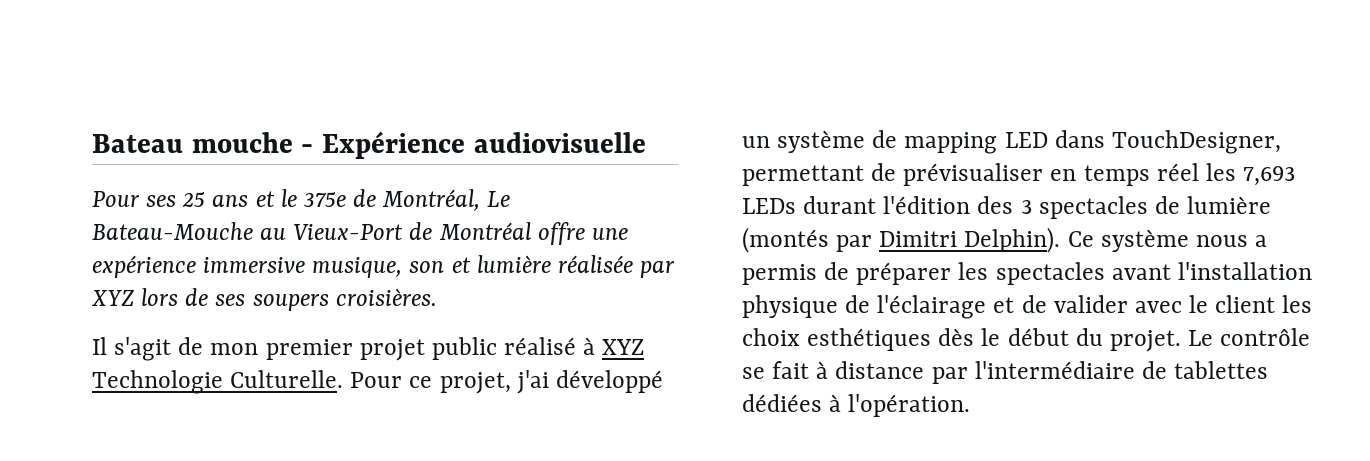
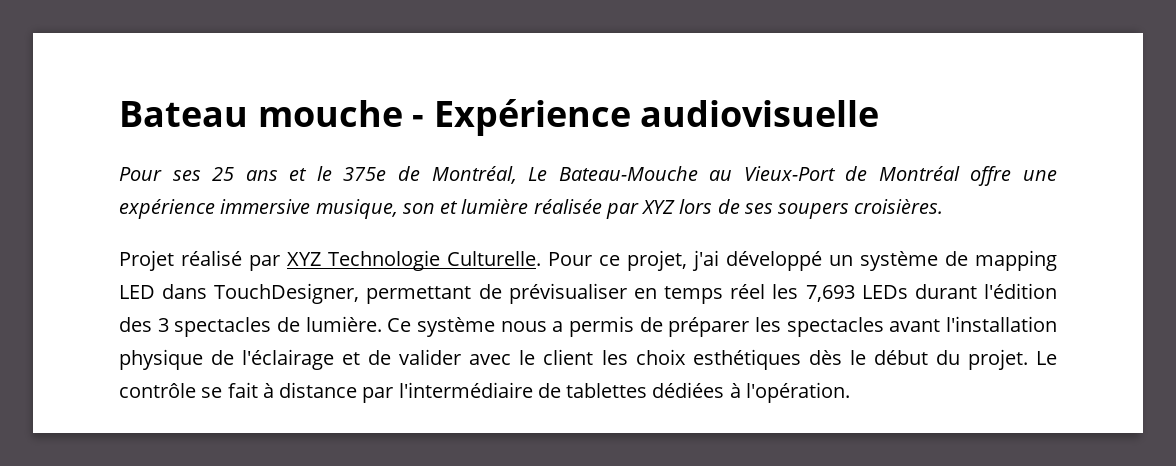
[92,337,596,361] Il s'agit de mon premier projet public réalisé à -> [119,250,281,271] Projet réalisé par
[1187,196,1272,214] [742,227,1061,253] lumière (montés par Dimitri Delphin). -> [305,316,382,332] lumière.

